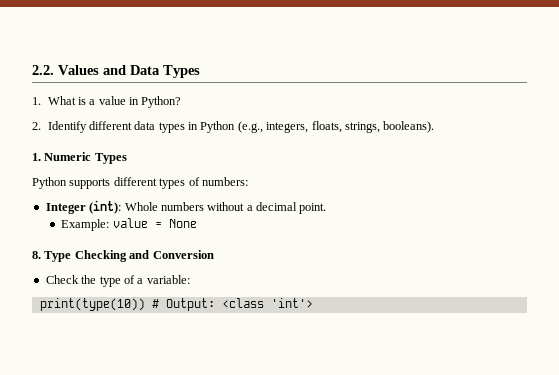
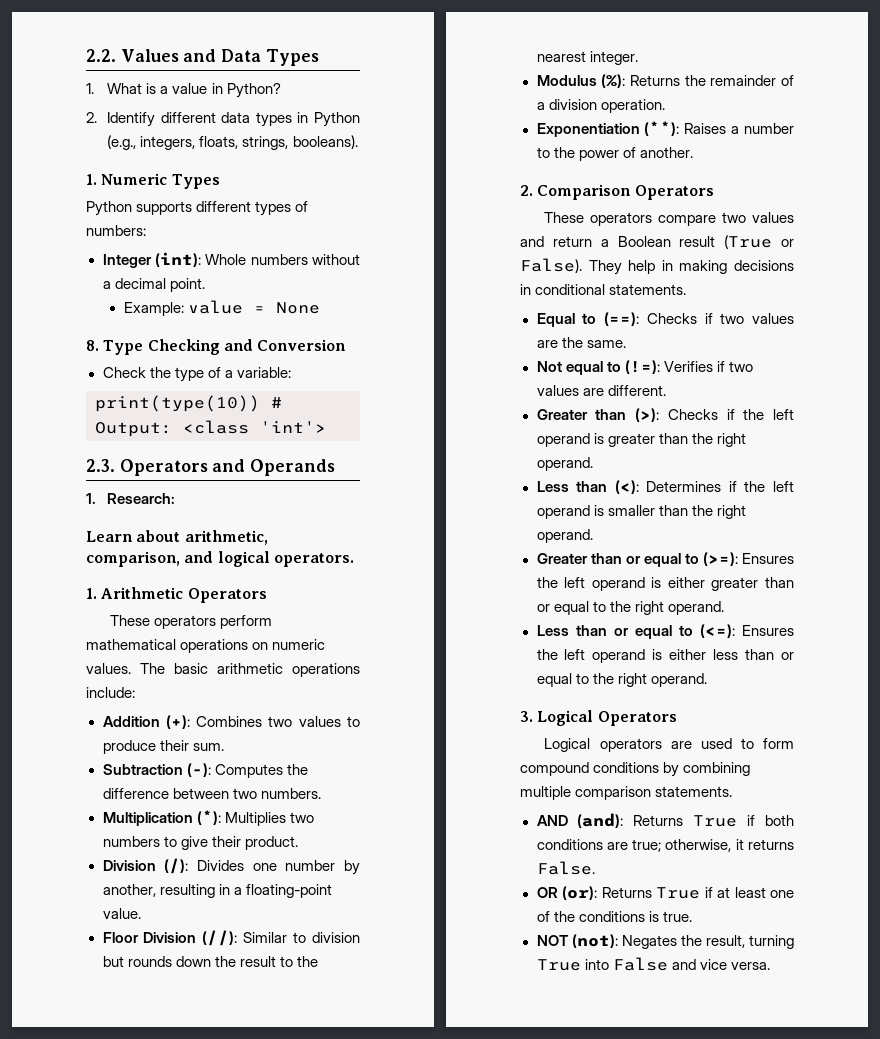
(313, 303) none -> [86,459,336,476] [86,493,176,504] [86,530,268,545] [86,551,354,567] [86,587,267,603] [110,615,273,629] [86,639,326,653] [86,663,360,677] [86,687,135,698] [102,715,360,729] [102,740,224,754] [102,763,308,778] [102,788,321,799] [102,810,314,826] [102,836,298,850] [102,858,360,875] [102,884,332,898] [102,908,141,919] [102,930,360,946] [102,956,318,967] [536,51,638,65] [536,74,794,88] [536,99,665,113] [536,121,794,137] [536,147,693,161] [520,184,714,200] [544,212,795,226] [520,235,794,249] [520,258,794,275] [520,284,687,295] [536,312,794,327] [536,337,626,348] [536,360,753,375] [536,385,666,396] [536,408,794,422] [536,433,746,447] [536,457,593,471] [536,480,794,494] [536,505,746,519] [536,529,593,543] [536,552,794,567] [536,577,794,591] [536,601,724,615] [536,624,794,639] [536,649,794,663] [536,673,707,687] [520,710,677,726] [544,738,794,752] [520,762,751,777] [520,786,733,800] [536,813,794,828] [536,839,794,852] [536,861,595,875] [536,886,794,900] [536,911,692,922] [536,934,794,949] [536,957,770,971] // 2.3. Operators and Operands // 1. Research: // Learn about arithmetic, comparison, and logical operators. // 1. Arithmetic Operators // These operators perform mathematical operations on numeric values. The basic arithmetic operations include: // Addition (+): Combines two values to produce their sum. // Subtraction (-): Computes the difference between two numbers. // Multiplication (*): Multiplies two numbers to give their product. // Division (/): Divides one number by another, resulting in a floating-point value. // Floor Division (//): Similar to division but rounds down the result to the nearest integer. // Modulus (%): Returns the remainder of a division operation. // Exponentiation (**): Raises a number to the power of another. // 2. Comparison Operators // These operators compare two values and return a Boolean result (True or False). They help in making decisions in conditional statements. // Equal to (==): Checks if two values are the same. // Not equal to (!=): Verifies if two values are different. // Greater than (>): Checks if the left operand is greater than the right operand. // Less than (<): Determines if the left operand is smaller than the right operand. // Greater than or equal to (>=): Ensures the left operand is either greater than or equal to the right operand. // Less than or equal to (<=): Ensures the left operand is either less than or equal to the right operand. // 3. Logical Operators // Logical operators are used to form compound conditions by combining multiple comparison statements. // AND (and): Returns True if both conditions are true; otherwise, it returns False. // OR (or): Returns True if at least one of the conditions is true. // NOT (not): Negates the result, turning True into False and vice versa.

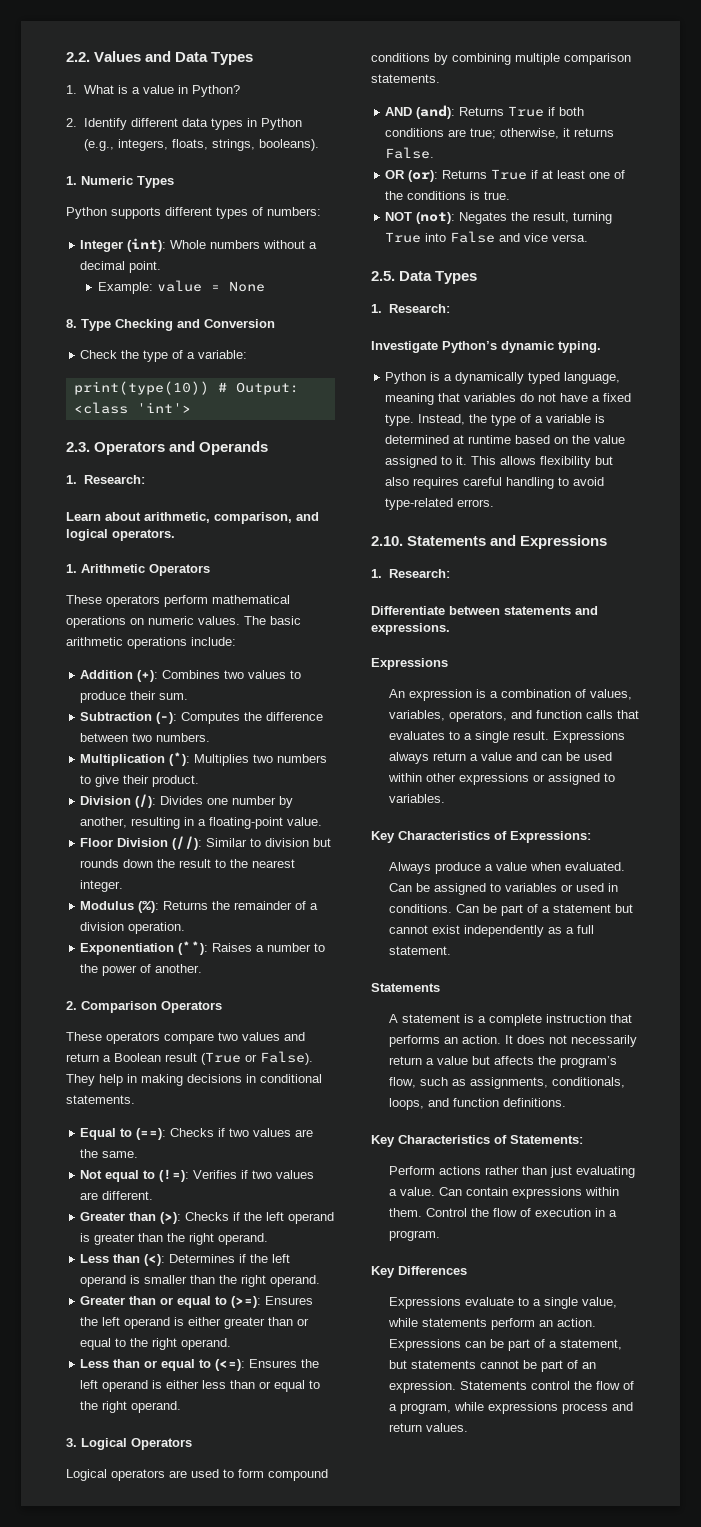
(770, 966) none -> [371,271,478,284] [371,304,450,313] [371,341,601,353] [385,372,621,384] [385,393,632,405] [385,414,606,426] [385,435,626,444] [385,456,614,468] [385,477,605,489] [385,498,495,510] [371,535,608,549] [371,569,450,578] [371,606,598,615] [371,623,450,635] [371,658,448,670] [388,689,632,701] [388,710,639,722] [388,731,625,743] [388,752,612,764] [387,773,615,785] [388,794,445,803] [371,831,591,843] [388,862,625,874] [388,883,618,895] [388,904,633,916] [388,925,594,937] [388,946,451,955] [371,983,440,992] [388,1014,632,1026] [388,1035,637,1047] [388,1056,617,1068] [388,1077,625,1089] [388,1098,566,1110] [371,1135,583,1147] [388,1166,635,1178] [388,1187,619,1199] [388,1208,617,1217] [388,1230,440,1241] [371,1266,467,1278] [388,1297,617,1309] [387,1318,596,1330] [388,1339,622,1351] [388,1360,596,1372] [388,1381,634,1393] [388,1402,633,1414] [388,1423,468,1432] // 2.5. Data Types // 1. Research: // Investigate Python’s dynamic typing. // Python is a dynamically typed language, meaning that variables do not have a fixed type. Instead, the type of a variable is determined at runtime based on the value assigned to it. This allows flexibility but also requires careful handling to avoid type-related errors. // 2.10. Statements and Expressions // 1. Research: // Differentiate between statements and expressions. // Expressions // An expression is a combination of values, variables, operators, and function calls that evaluates to a single result. Expressions always return a value and can be used within other expressions or assigned to variables. // Key Characteristics of Expressions: // Always produce a value when evaluated. Can be assigned to variables or used in conditions. Can be part of a statement but cannot exist independently as a full statement. // Statements // A statement is a complete instruction that performs an action. It does not necessarily return a value but affects the program’s flow, such as assignments, conditionals, loops, and function definitions. // Key Characteristics of Statements: // Perform actions rather than just evaluating a value. Can contain expressions within them. Control the flow of execution in a program. // Key Differences // Expressions evaluate to a single value, while statements perform an action. Expressions can be part of a statement, but statements cannot be part of an expression. Statements control the flow of a program, while expressions process and return values.

